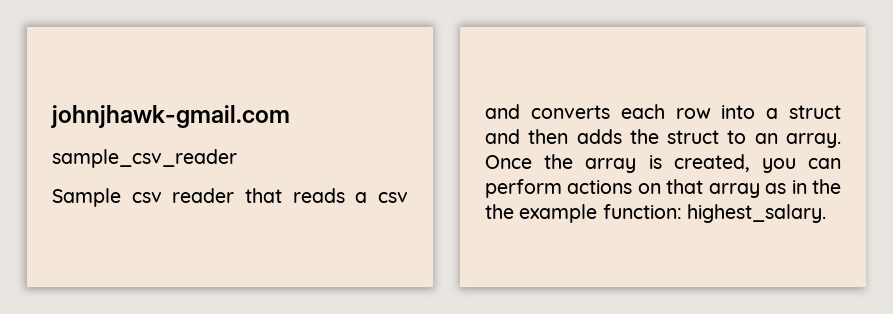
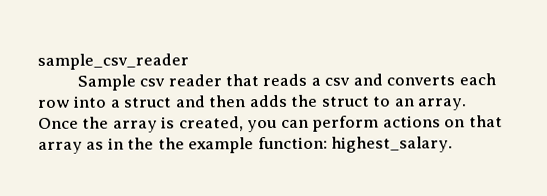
[51,105,290,128] johnjhawk-gmail.com // -> (37, 61) none

